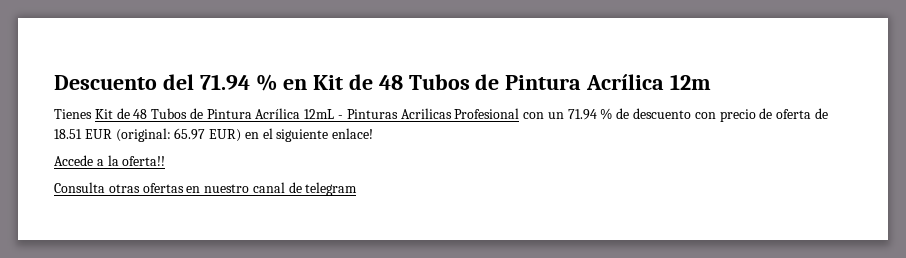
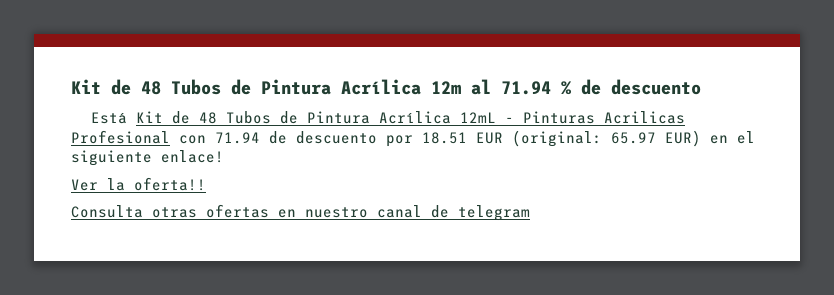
[54,74,307,91] Descuento del 71.94 % en -> (71, 86) none
[54,109,92,119] // Tienes -> [471,79,701,95] [90,112,127,124] al 71.94 % de descuento // Está
[547,108,828,122] un 71.94 % de descuento con precio de oferta de -> [215,131,413,147] 71.94 de descuento por
[54,155,104,166] Accede a -> [71,179,98,191] Ver

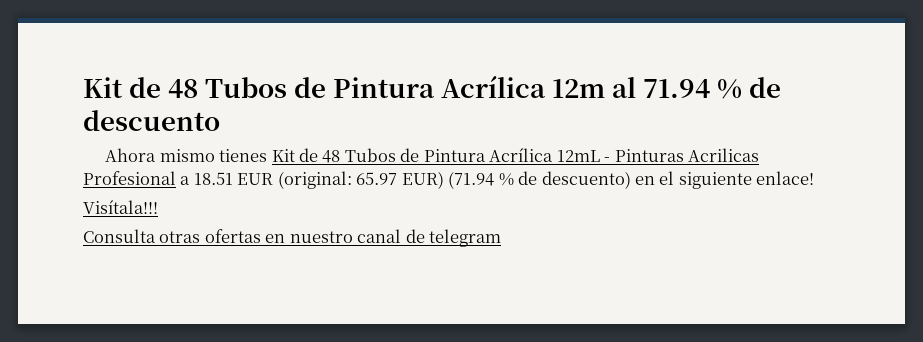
[90,112,127,124] Está -> [105,148,268,162] Ahora mismo tienes
[179,131,413,147] con 71.94 de descuento por -> [180,176,191,185] a
(701, 138) none -> [448,171,631,189] (71.94 % de descuento)
[71,177,206,191] Ver la oferta!! -> [83,200,158,214] Visítala!!!

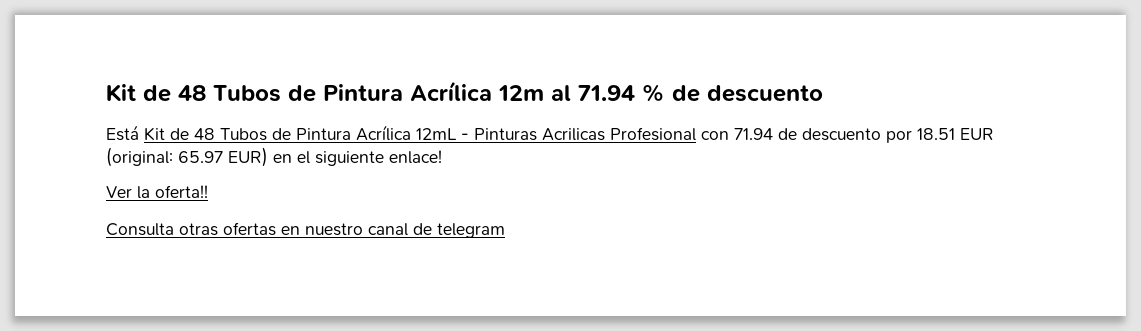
[105,148,268,162] Ahora mismo tienes -> [106,125,139,141] Está
[180,176,191,185] a -> [701,128,912,143] con 71.94 de descuento por
[448,171,631,189] (71.94 % de descuento) -> (268, 157) none
[83,200,158,214] Visítala!!! -> [106,185,208,199] Ver la oferta!!

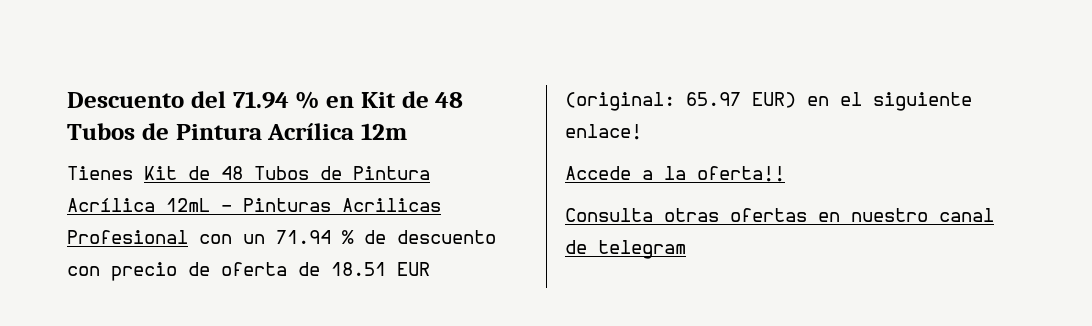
(106, 93) none -> [67,91,354,109] Descuento del 71.94 % en
[551,84,823,102] [106,125,139,141] al 71.94 % de descuento // Está -> [67,166,133,180] // Tienes
[734,128,912,143] 71.94 de descuento por -> [243,230,496,244] [67,262,320,281] un 71.94 % de descuento con precio de oferta de
[106,186,132,198] Ver -> [565,166,653,180] Accede a

